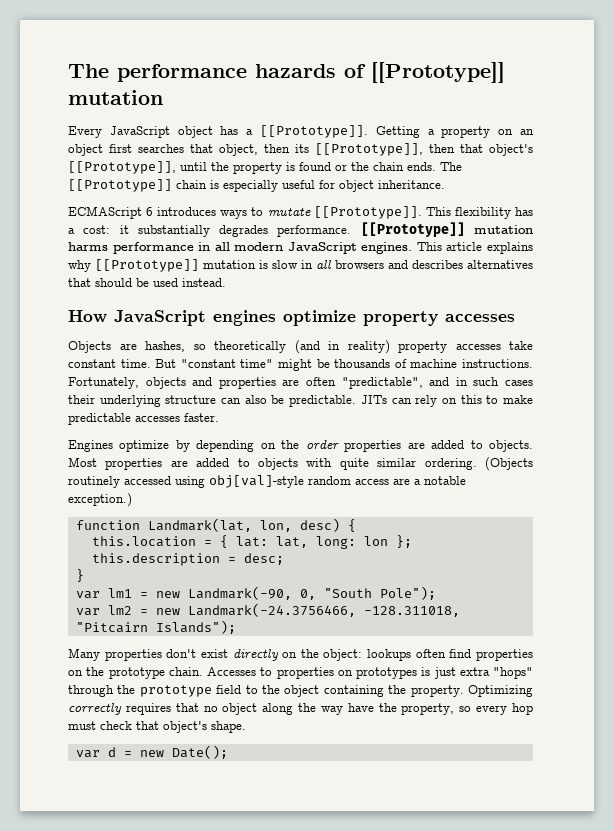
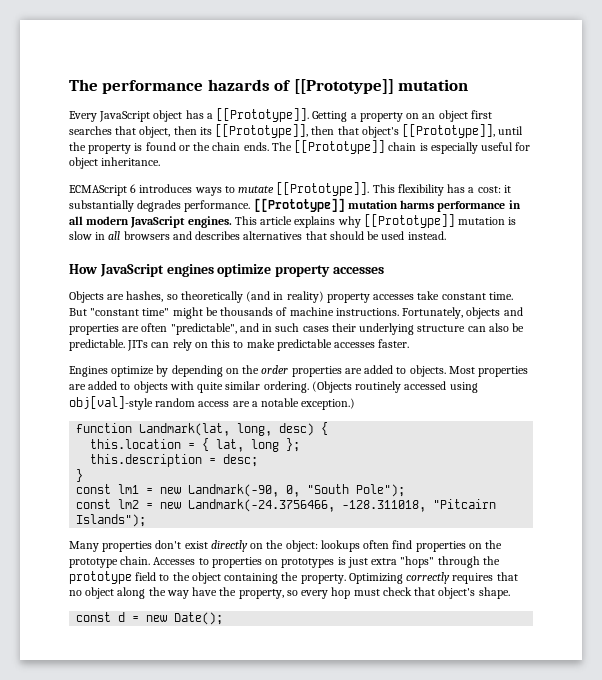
[259,520,292,532] lon, -> [237,423,273,436] long,
[235,536,388,549] lat: lat, long: lon -> [216,439,280,452] lat, long
[75,591,100,599] var -> [76,484,112,494] const
[75,608,100,616] var -> [76,499,112,509] const
[75,750,100,758] var -> [76,612,112,622] const

